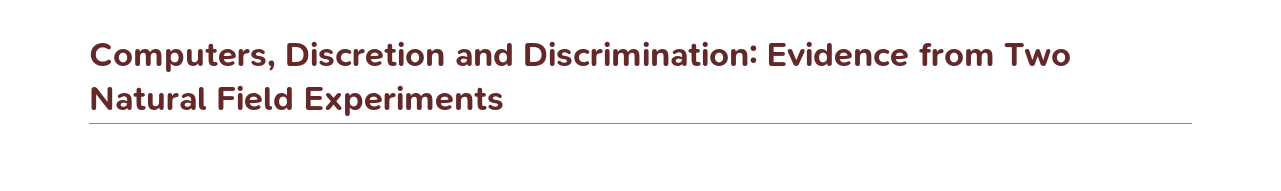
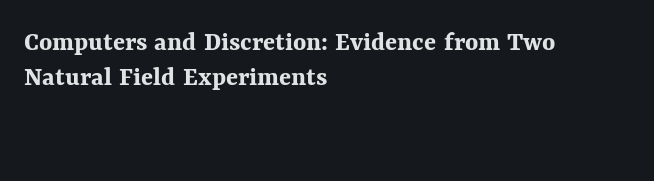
[89,41,758,72] Computers, Discretion and Discrimination: -> [24,32,328,55] Computers and Discretion:

